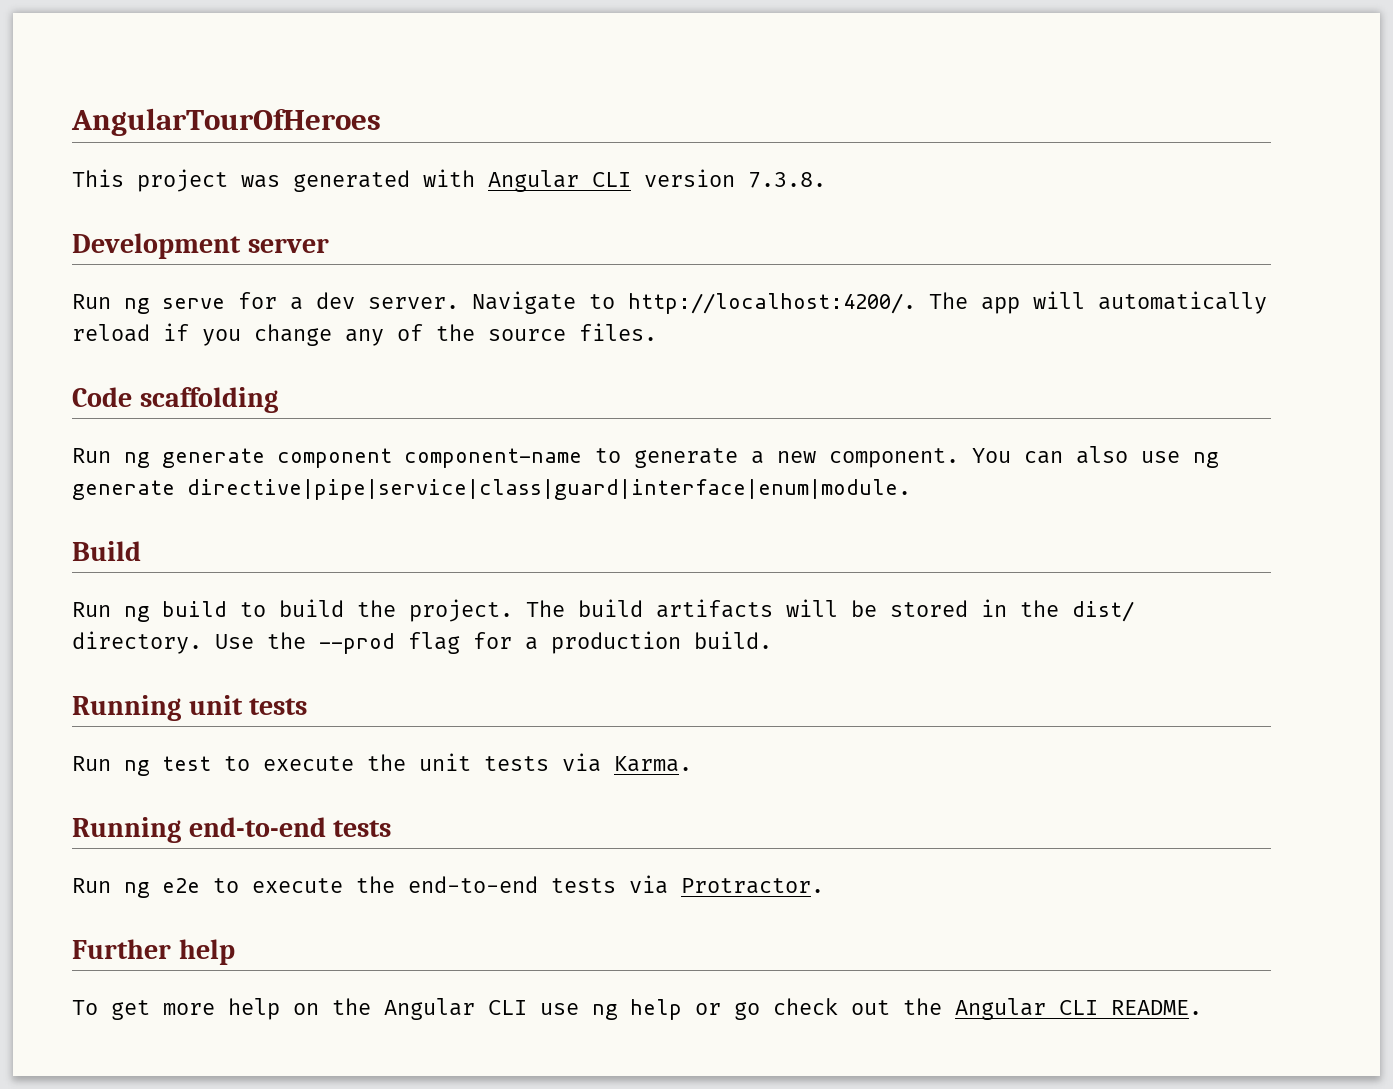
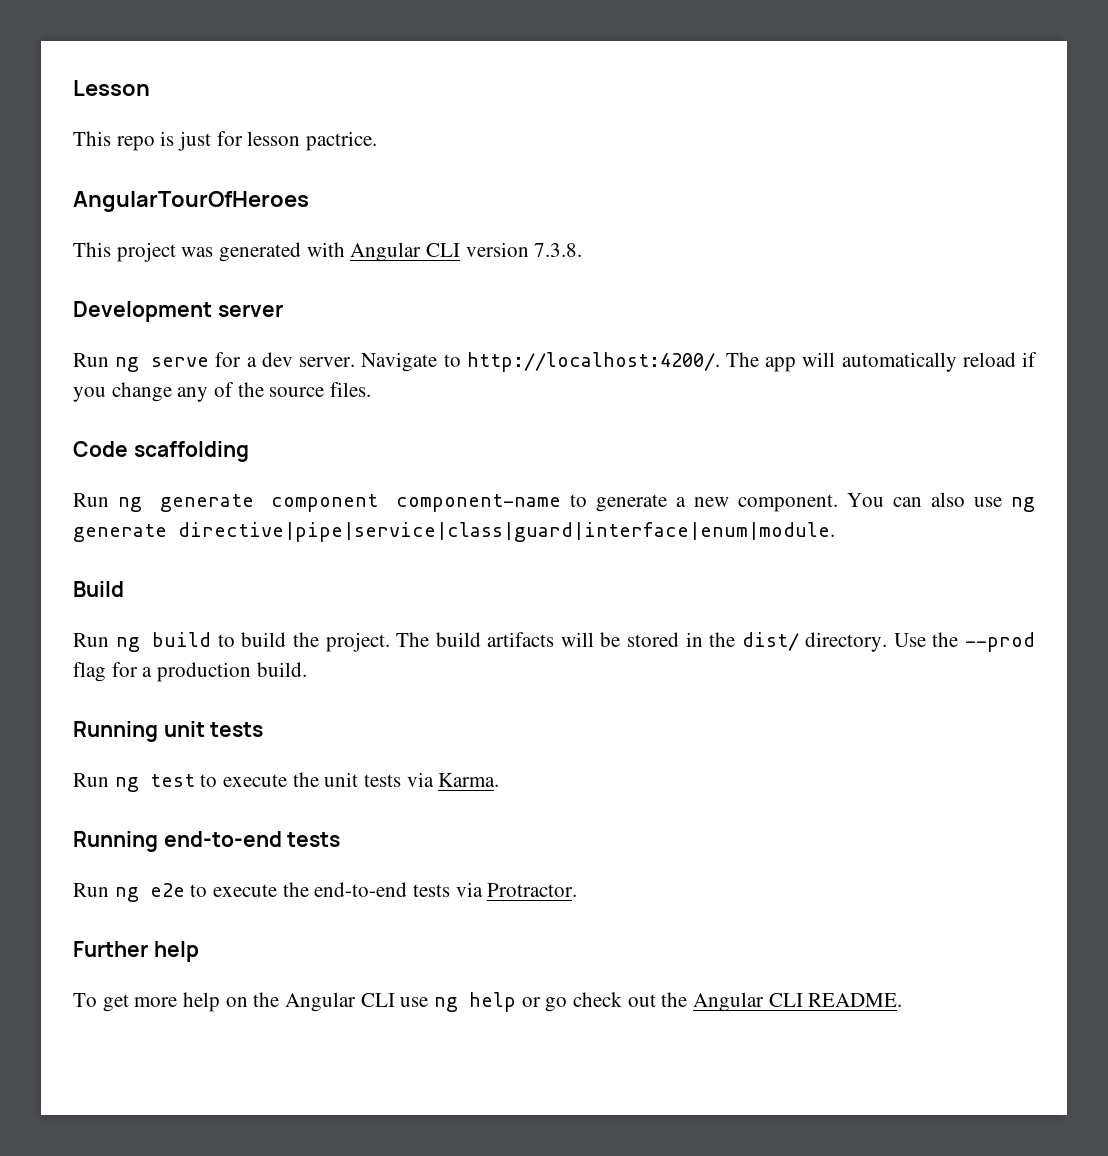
(71, 122) none -> [73,80,150,96] [73,131,378,151] Lesson // This repo is just for lesson pactrice. //

